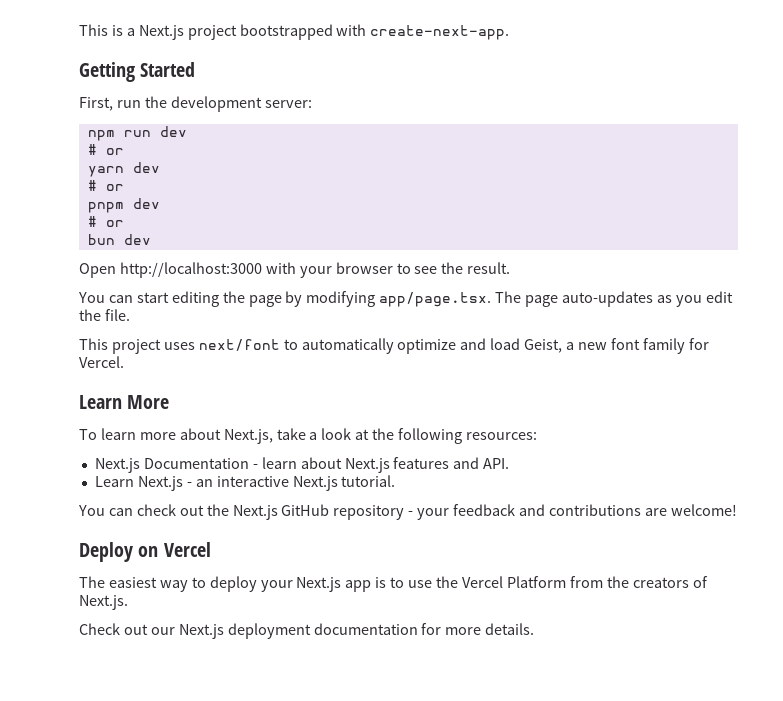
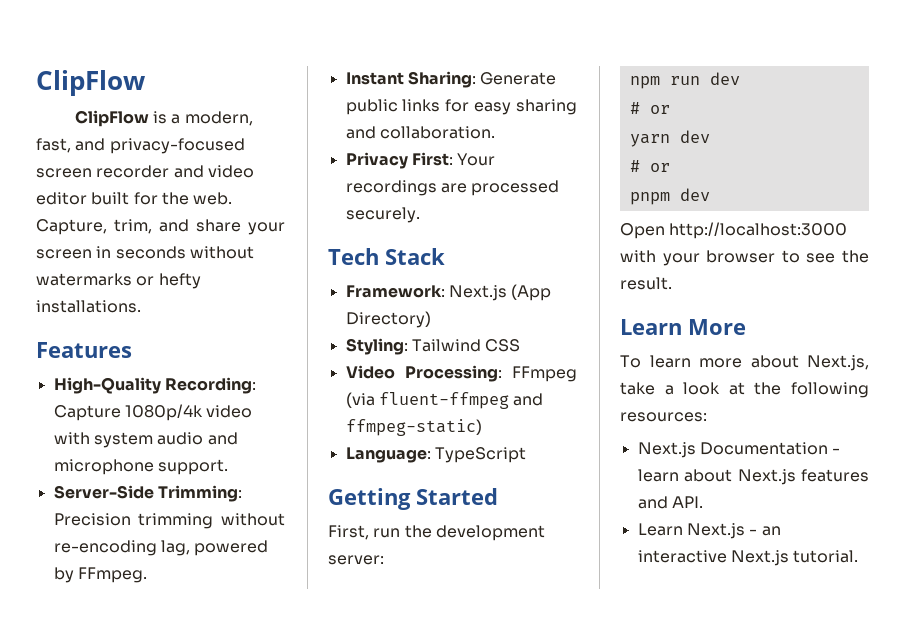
[79,24,510,40] This is a Next.js project bootstrapped with create-next-app. -> [36,70,145,96] [74,110,253,127] [36,138,245,154] [36,165,254,178] [36,192,233,205] [36,219,285,235] [36,246,254,259] [36,273,201,289] [36,300,141,313] [36,342,132,358] [53,377,256,394] [53,404,253,421] [53,432,238,448] [53,459,228,475] [53,485,242,502] [53,513,285,529] [53,540,269,556] [53,567,147,583] [345,71,557,88] [345,99,577,115] [345,126,495,139] [345,152,496,169] [345,180,560,196] [345,207,420,223] [328,248,445,265] [345,284,552,301] [345,311,431,328] [345,338,521,355] [345,365,577,382] [345,392,544,409] [345,419,482,436] [345,447,526,463] ClipFlow // ClipFlow is a modern, fast, and privacy-focused screen recorder and video editor built for the web. Capture, trim, and share your screen in seconds without watermarks or hefty installations. // Features // High-Quality Recording: Capture 1080p/4k video with system audio and microphone support. // Server-Side Trimming: Precision trimming without re-encoding lag, powered by FFmpeg. // Instant Sharing: Generate public links for easy sharing and collaboration. // Privacy First: Your recordings are processed securely. // Tech Stack // Framework: Next.js (App Directory) // Styling: Tailwind CSS // Video Processing: FFmpeg (via fluent-ffmpeg and ffmpeg-static) // Language: TypeScript
[87,216,124,227] [87,234,151,245] // # or // bun dev -> (710, 194) none
[78,291,733,307] [79,309,130,321] [79,338,709,354] [79,356,124,368] // You can start editing the page by modifying app/page.tsx. The page auto-updates as you edit the file. // This project uses next/font to automatically optimize and load Geist, a new font family for Vercel. -> (672, 283) none
[78,504,737,520] [79,542,211,562] [79,576,708,592] [79,595,128,610] [79,623,535,639] // You can check out the Next.js GitHub repository - your feedback and contributions are welcome! // Deploy on Vercel // The easiest way to deploy your Next.js app is to use the Vercel Platform from the creators of Next.js. // Check out our Next.js deployment documentation for more details. -> (859, 556) none

